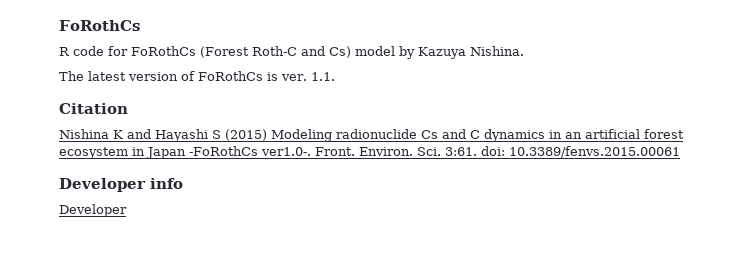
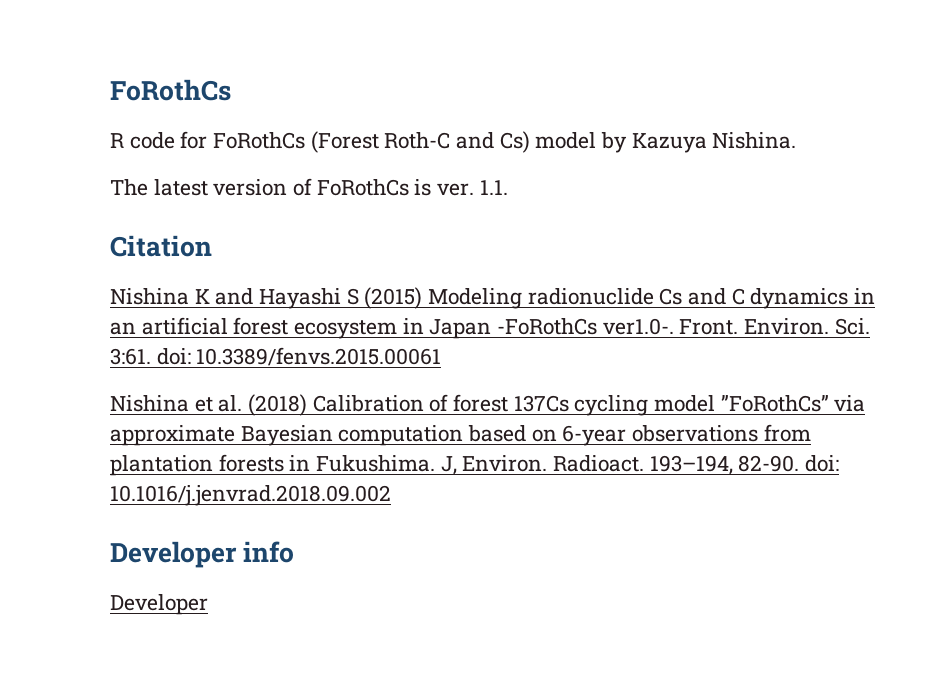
(680, 152) none -> [110,394,866,416] [110,424,811,446] [110,454,840,476] [110,485,391,506] // Nishina et al. (2018) Calibration of forest 137Cs cycling model ”FoRothCs” via approximate Bayesian computation based on 6-year observations from plantation forests in Fukushima. J, Environ. Radioact. 193–194, 82-90. doi: 10.1016/j.jenvrad.2018.09.002

